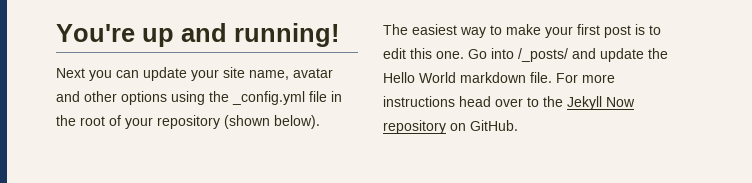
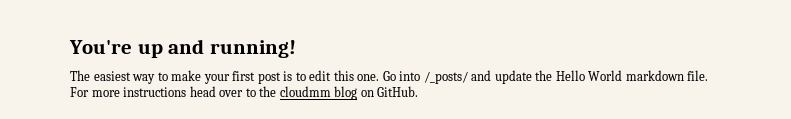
[56,67,333,81] [56,91,342,105] [56,115,320,129] // Next you can update your site name, avatar and other options using the _config.yml file in the root of your repository (shown below). -> (296, 49) none
[567,96,635,110] [383,120,446,134] Jekyll Now repository -> [279,86,358,100] cloudmm blog

